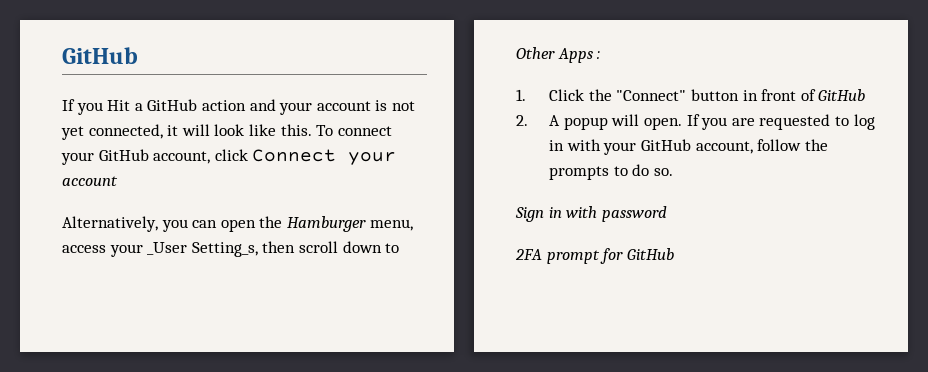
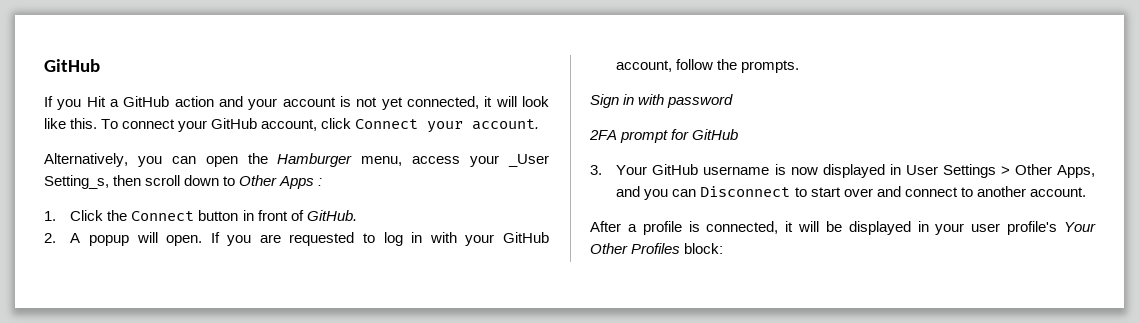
[62,176,118,186] account -> [472,119,540,130] account.
[616,90,687,101] "Connect" -> [131,211,195,221] Connect
[818,89,866,101] GitHub -> [306,210,357,221] GitHub.
[549,164,674,180] prompts to do so. -> [741,60,800,73] prompts.
(674, 254) none -> [590,164,1095,178] [616,186,1086,200] [590,221,1096,235] [590,243,724,254] // 3. Your GitHub username is now displayed in User Settings > Other Apps, and you can Disconnect to start over and connect to another account. // After a profile is connected, it will be displayed in your user profile's Your Other Profiles block:

